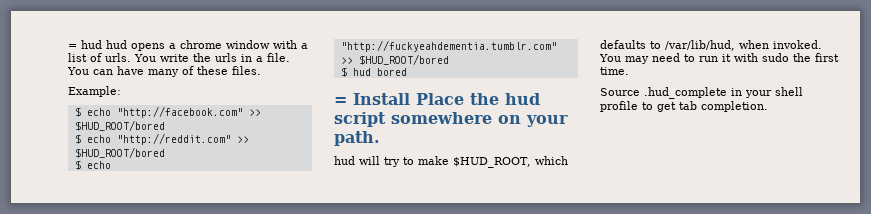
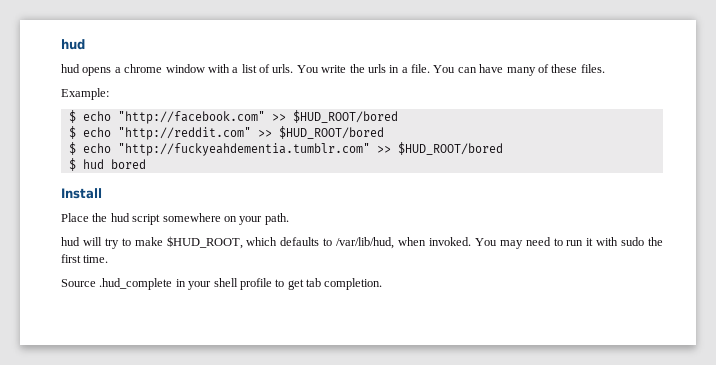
[68,40,102,49] = hud -> [61,39,85,50] hud //
[334,97,347,105] = -> (146, 164) none
(410, 99) none -> (102, 193) //

